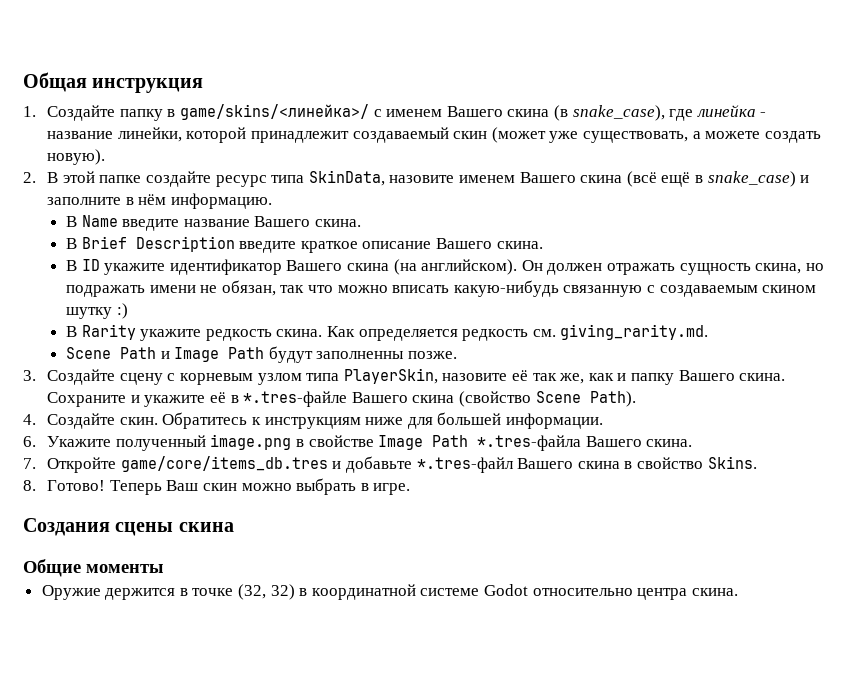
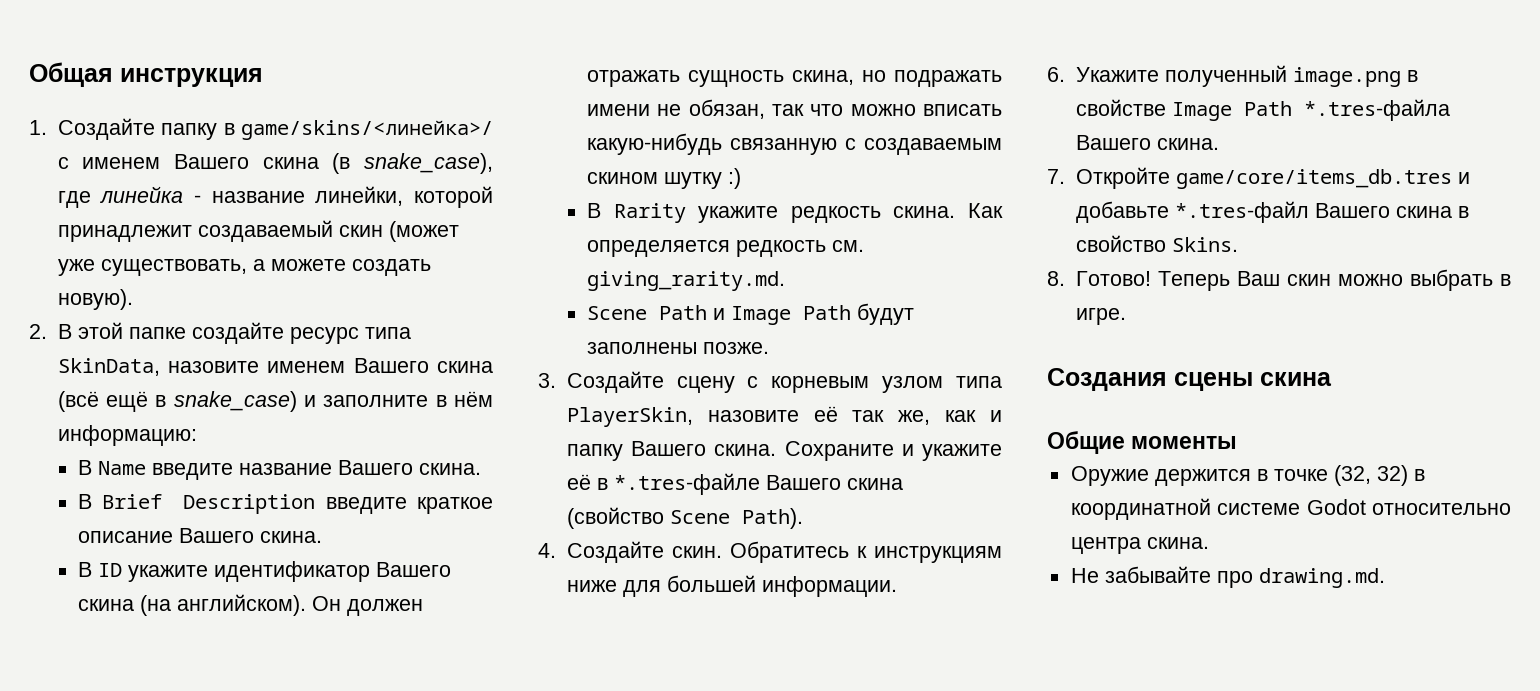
[171,193,273,209] информацию. -> [57,425,197,446] информацию:
[316,351,405,359] заполненны -> [586,342,697,354] заполнены
(738, 592) none -> [1070,566,1385,588] // Не забывайте про drawing.md.

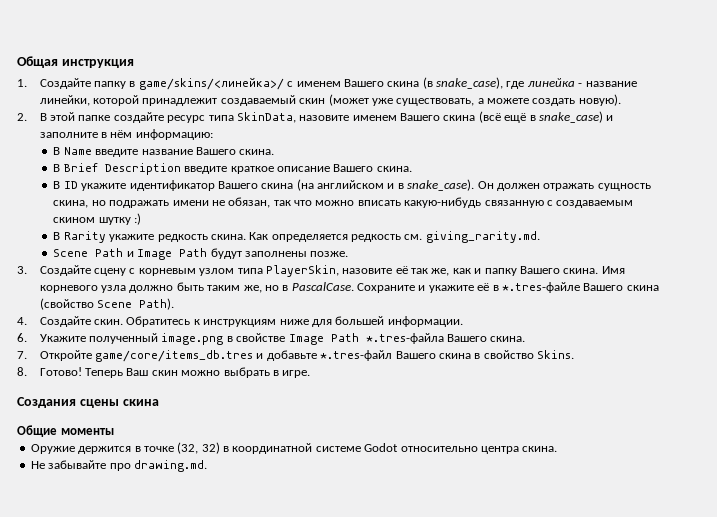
[176,594,306,616] английском). -> [317,179,475,191] английском и в snake_case).
(777, 450) none -> [601,266,625,274] [39,282,354,293] Имя корневого узла должно быть таким же, но в PascalCase.

